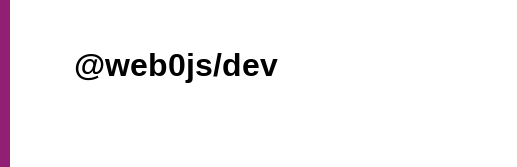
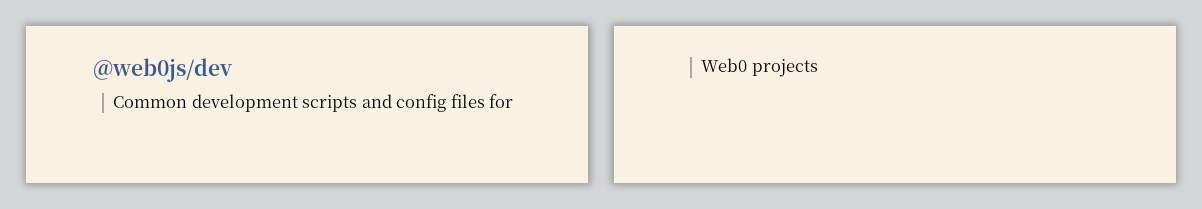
(278, 68) none -> [113,94,513,112] [701,58,818,77] // Common development scripts and config files for Web0 projects

